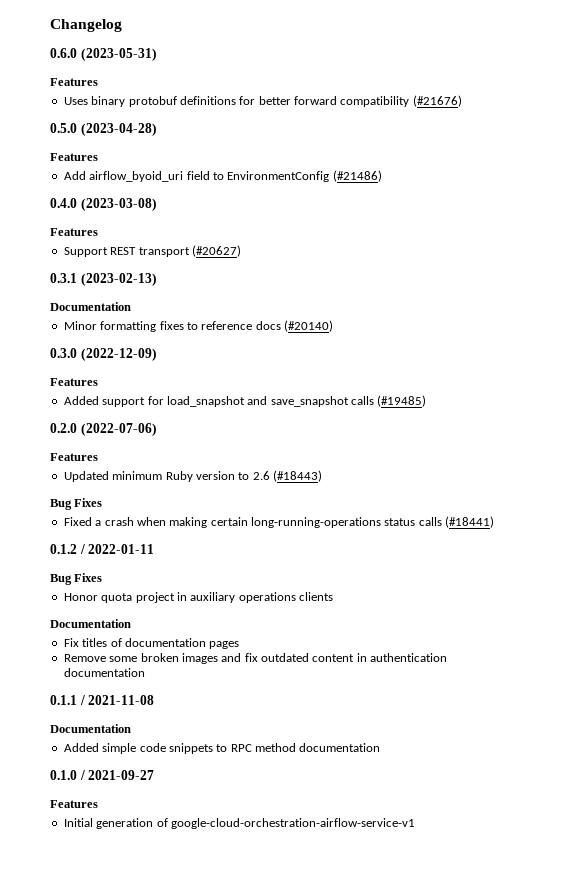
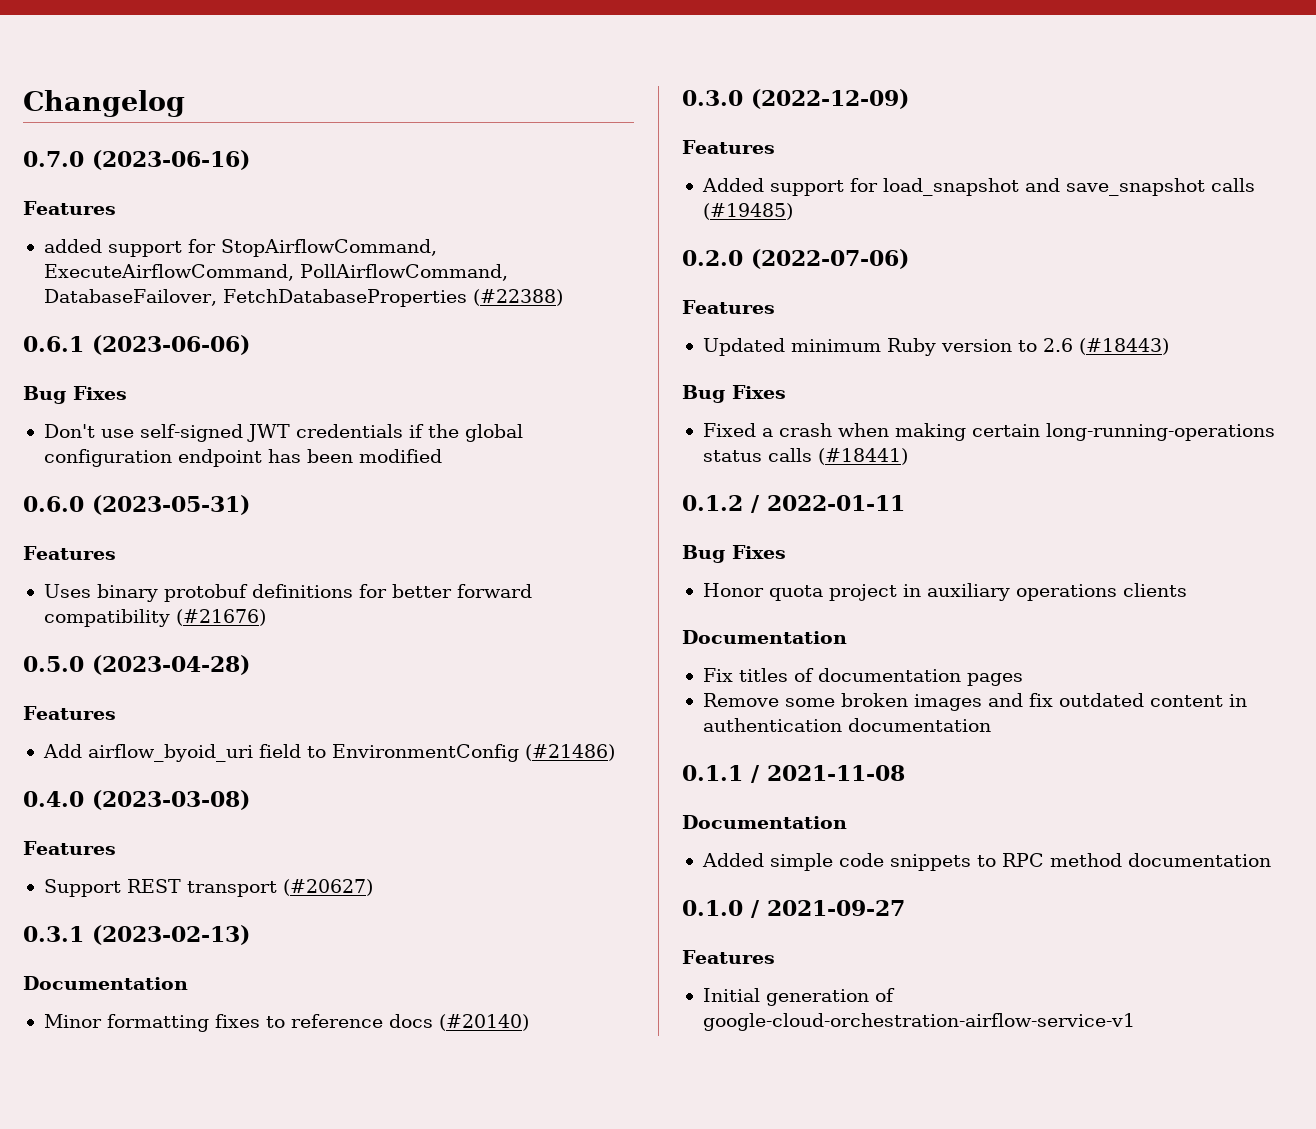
(122, 25) none -> [23,150,250,170] [23,201,116,215] [43,239,437,257] [43,264,508,281] [43,289,563,307] [23,335,250,355] [23,386,127,404] [43,424,523,442] [43,449,442,467] // 0.7.0 (2023-06-16) // Features // added support for StopAirflowCommand, ExecuteAirflowCommand, PollAirflowCommand, DatabaseFailover, FetchDatabaseProperties (#22388) // 0.6.1 (2023-06-06) // Bug Fixes // Don't use self-signed JWT credentials if the global configuration endpoint has been modified

